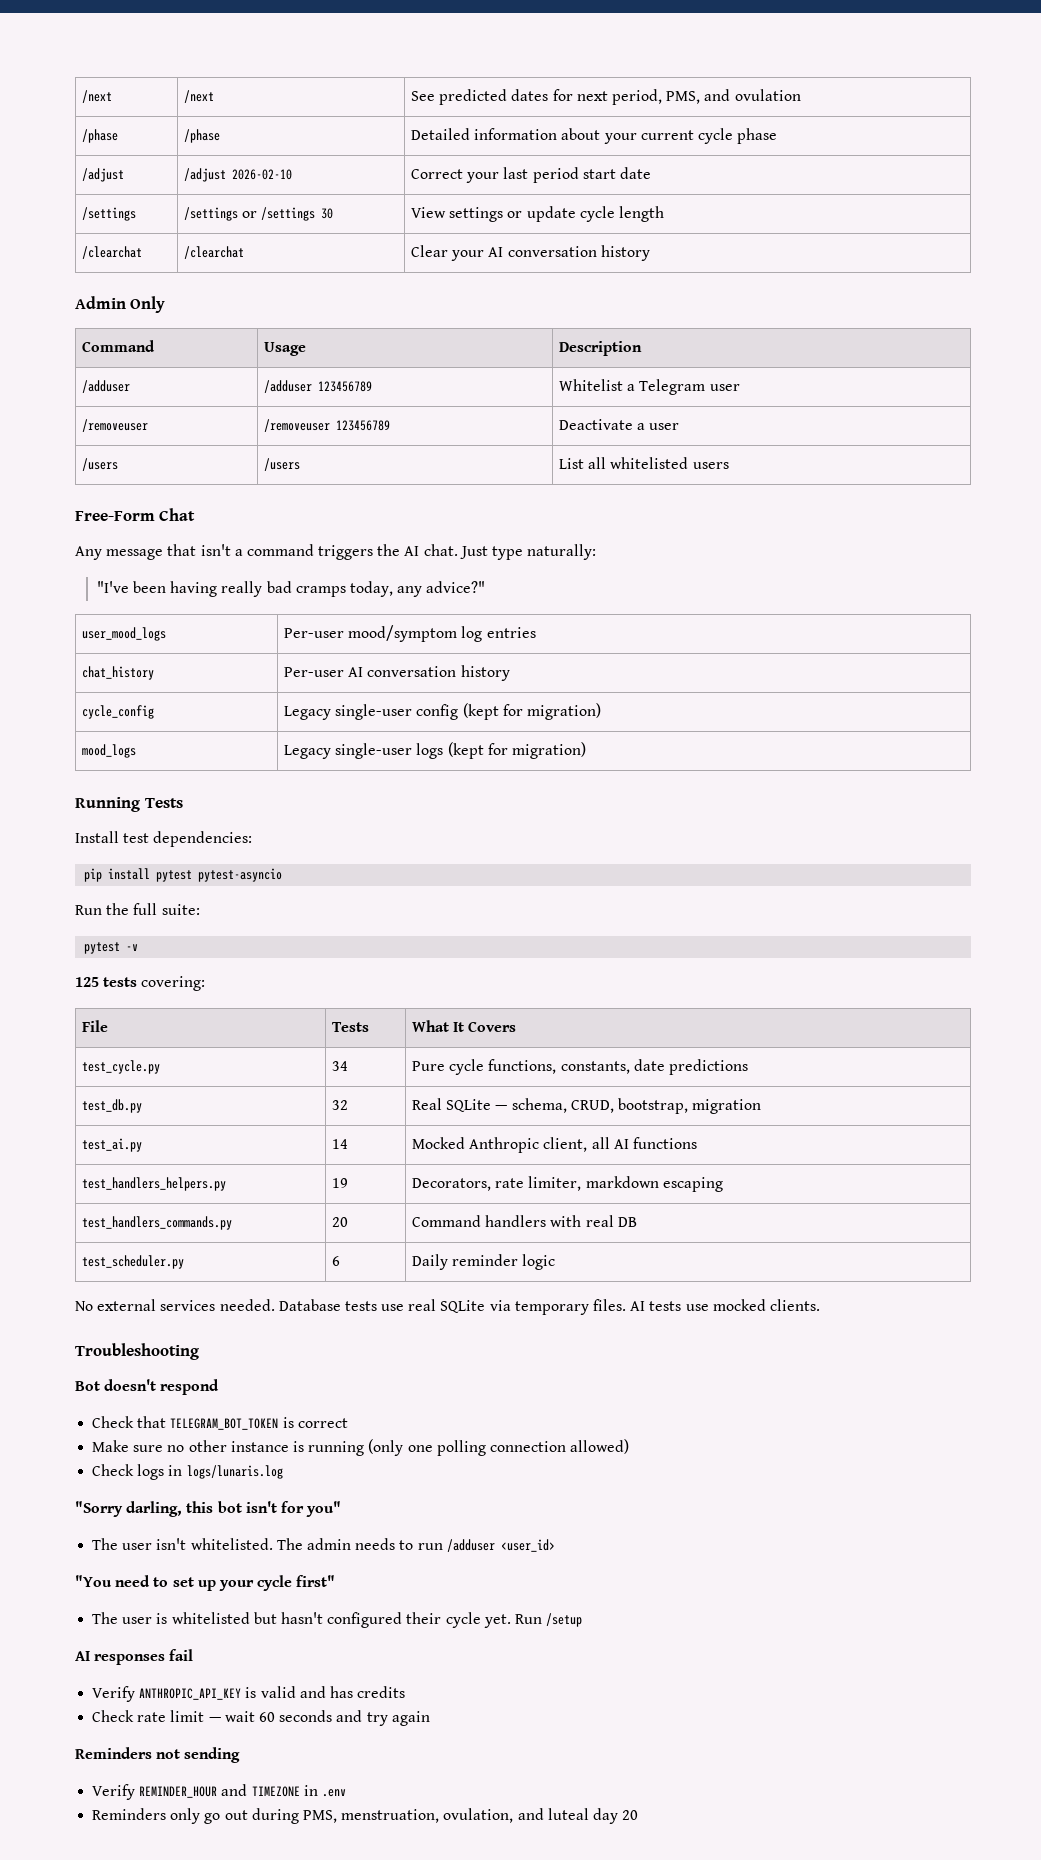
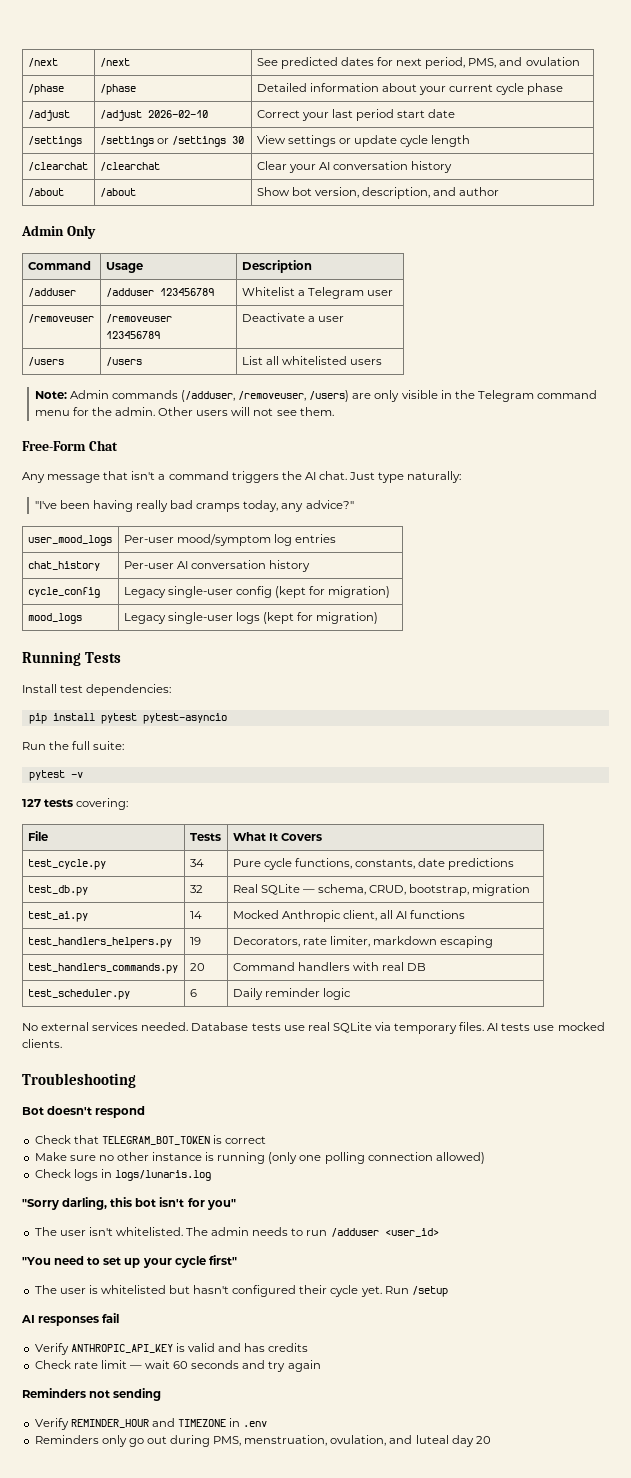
(650, 253) none -> [27,188,64,197] [99,188,136,197] [256,187,500,199] // /about | /about | Show bot version, description, and author
(729, 465) none -> [34,390,597,402] [34,407,334,416] // Note: Admin commands (/adduser, /removeuser, /users) are only visible in the Telegram command menu for the admin. Other users will not see them.
[75,977,99,987] 125 -> [22,799,41,807] 127

